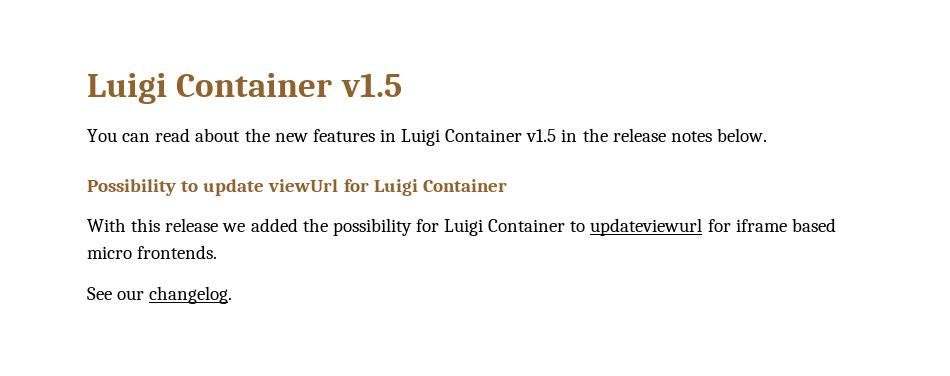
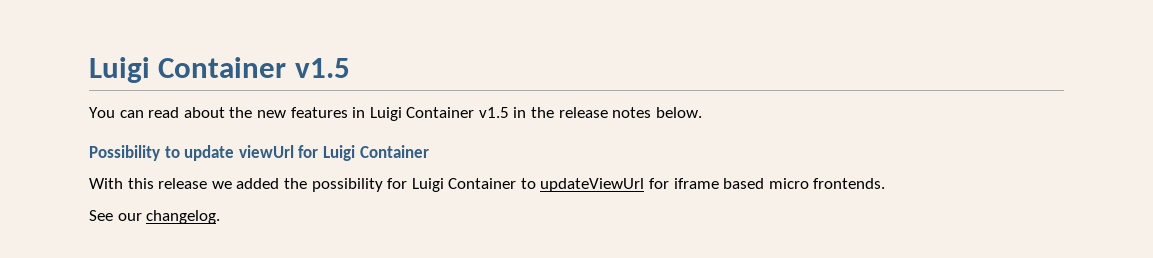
[590,218,703,236] updateviewurl -> [540,178,645,192] updateViewUrl

